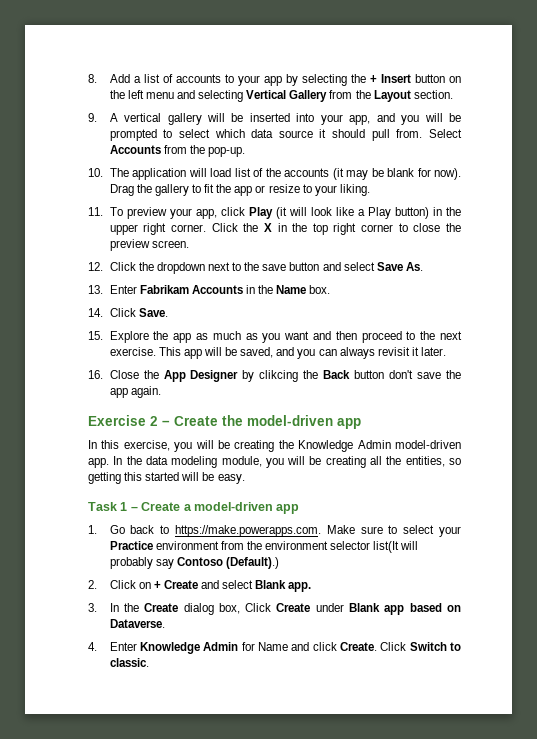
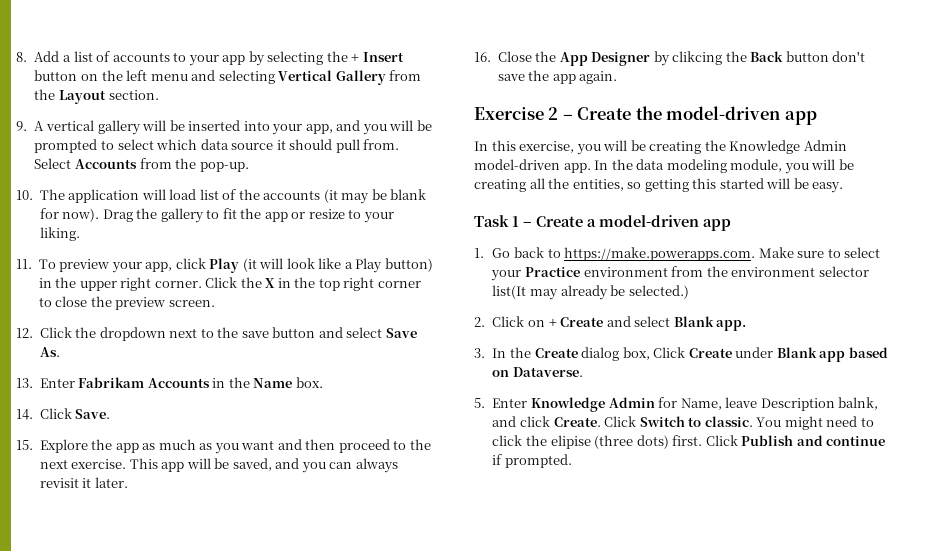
[400,541,419,550] [109,557,279,569] will probably say Contoso (Default).) -> [529,285,689,300] may already be selected.)
[88,642,97,651] 4. -> [474,398,485,408] 5.
[257,642,288,651] Name -> [680,397,879,411] Name, leave Description balnk,
(149, 662) none -> [756,416,874,430] [492,435,886,449] [492,454,572,468] You might need to click the elipise (three dots) first. Click Publish and continue if prompted.

